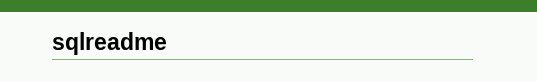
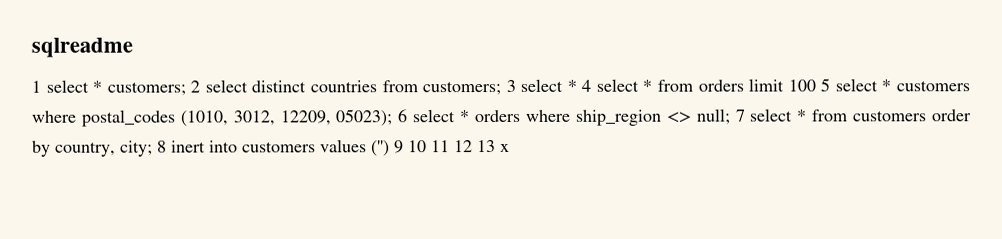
(167, 43) none -> [31,78,971,96] [31,108,973,127] [32,139,510,157] // 1 select * customers; 2 select distinct countries from customers; 3 select * 4 select * from orders limit 100 5 select * customers where postal_codes (1010, 3012, 12209, 05023); 6 select * orders where ship_region <> null; 7 select * from customers order by country, city; 8 inert into customers values ('') 9 10 11 12 13 x

